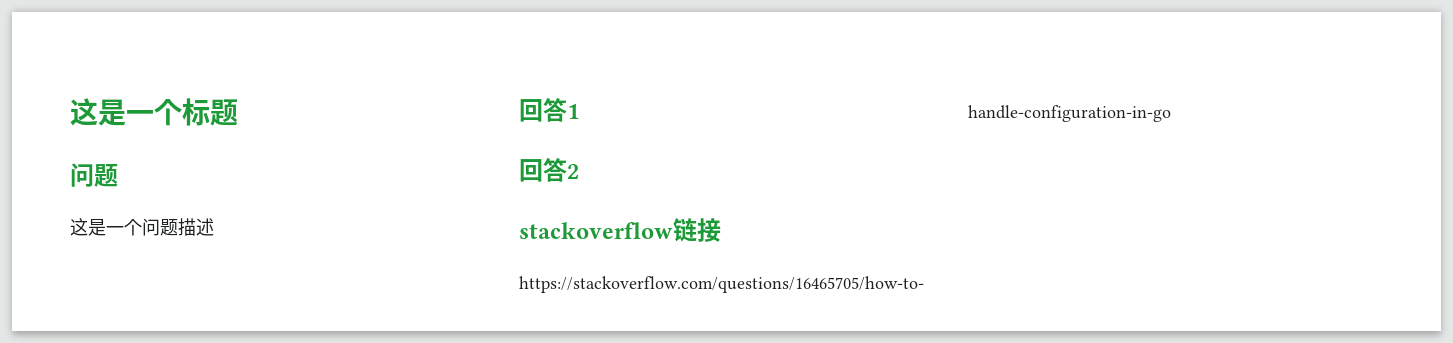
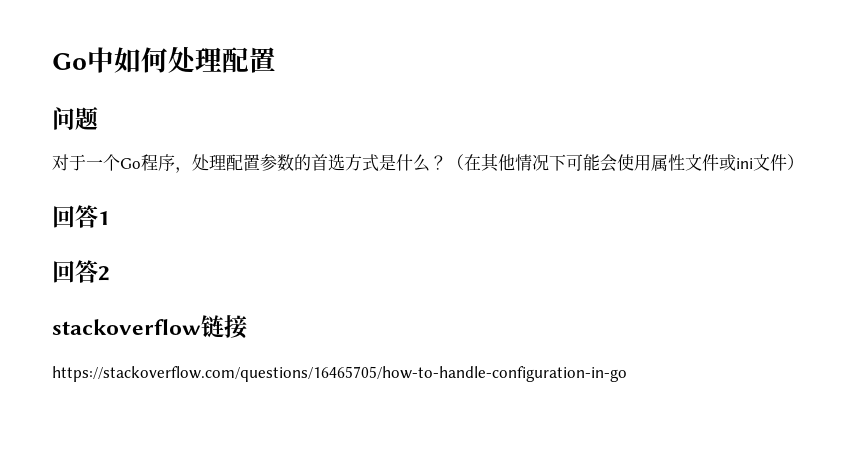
[70,98,238,126] [70,163,118,187] [70,218,214,236] 这是一个标题 // 问题 // 这是一个问题描述 -> [52,46,276,73] [52,106,98,130] [52,153,804,173] Go中如何处理配置 // 问题 // 对于一个Go程序，处理配置参数的首选方式是什么？（在其他情况下可能会使用属性文件或ini文件）

